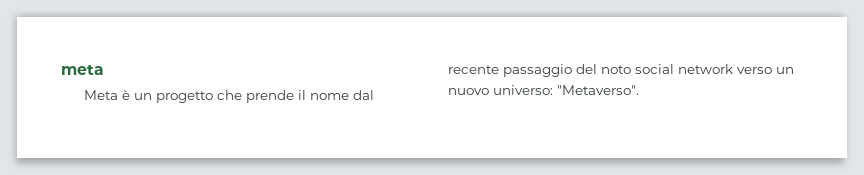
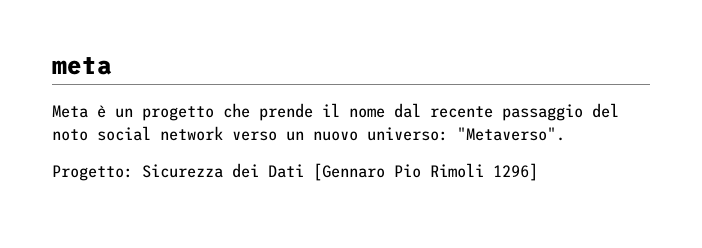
(639, 90) none -> [52,163,538,181] // Progetto: Sicurezza dei Dati [Gennaro Pio Rimoli 1296]

